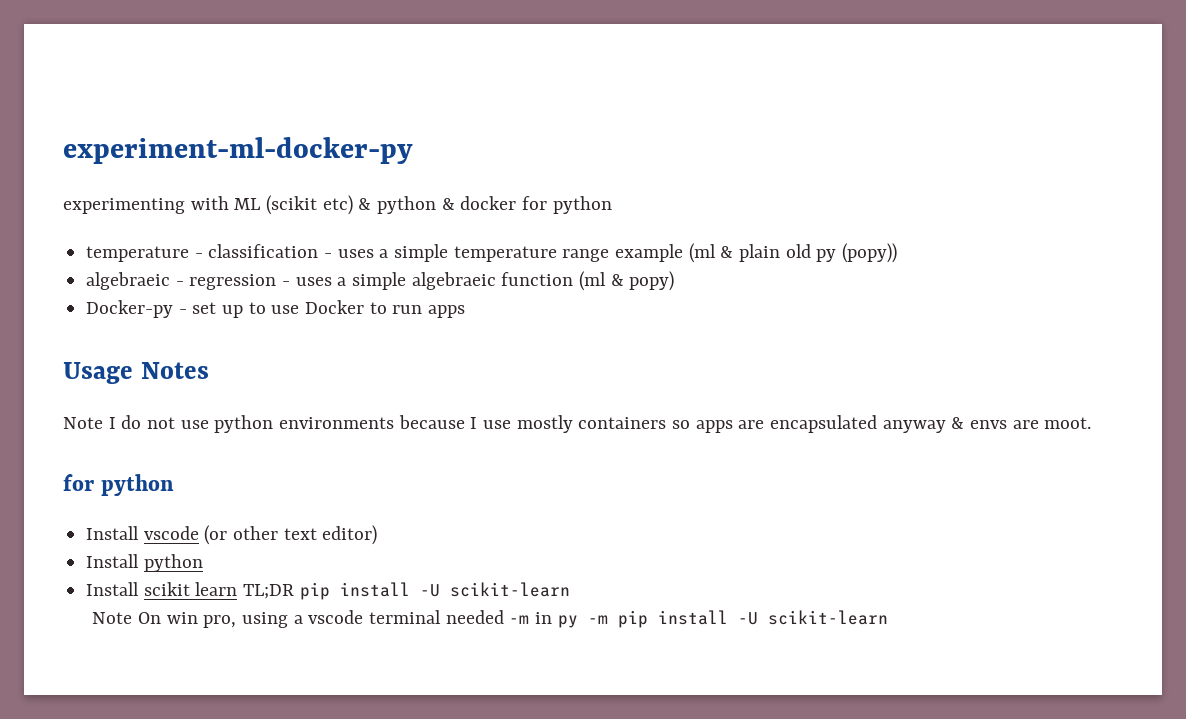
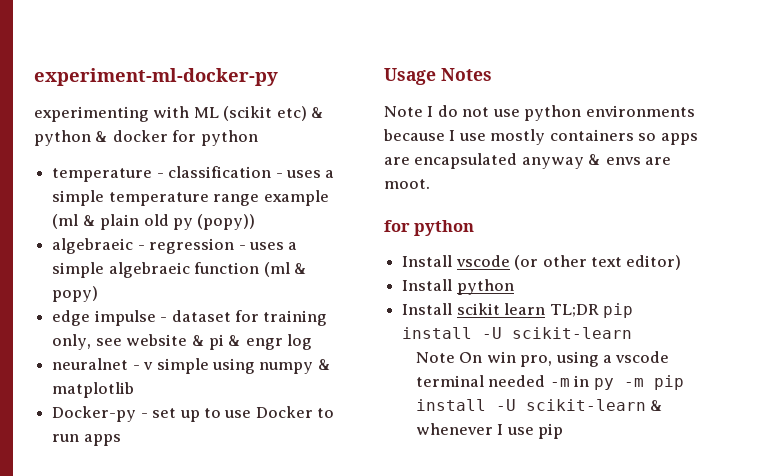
(675, 281) none -> [52,310,328,326] [52,334,313,350] [52,358,331,374] [52,382,135,398] // edge impulse - dataset for training only, see website & pi & engr log // neuralnet - v simple using numpy & matplotlib
(888, 617) none -> [650,400,664,411] [415,423,564,439] & whenever I use pip

